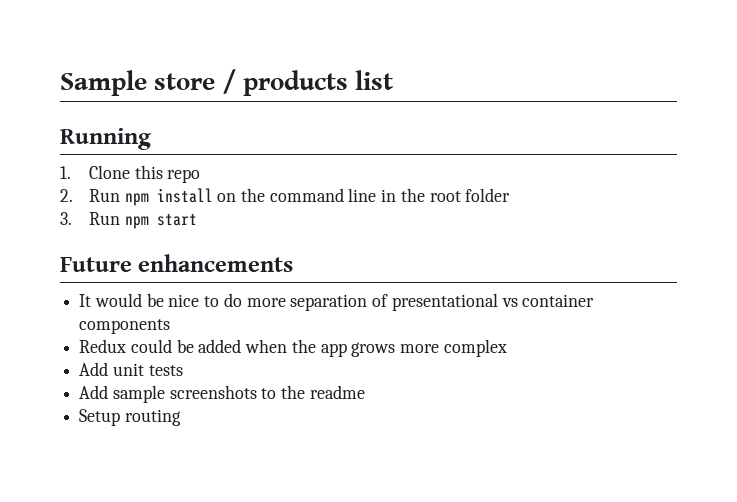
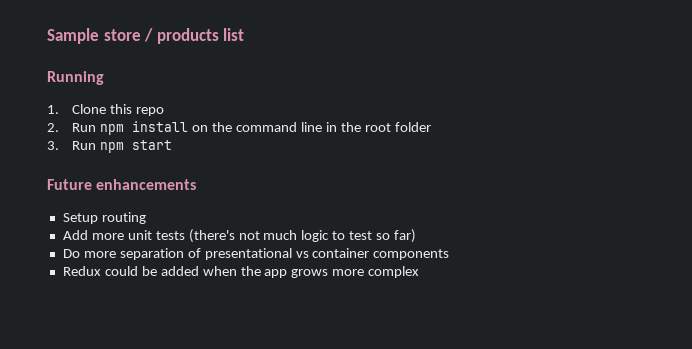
[79,293,242,307] It would be nice to do -> [62,212,146,224] [62,229,417,243] [62,249,80,258] Setup routing // Add more unit tests (there's not much logic to test so far) // Do
[79,362,183,376] [79,385,365,403] [79,409,181,426] // Add unit tests // Add sample screenshots to the readme // Setup routing -> (420, 272) none

